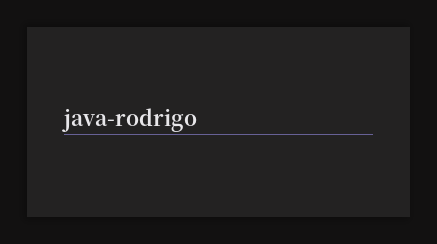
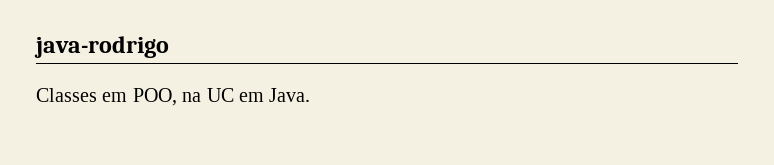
(197, 120) none -> [36,88,311,106] // Classes em POO, na UC em Java.

